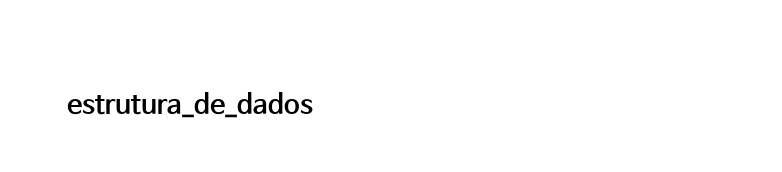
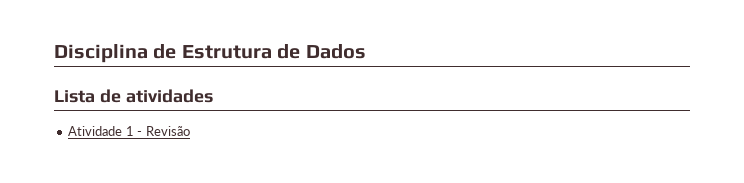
[67,92,313,118] estrutura_de_dados -> [54,44,366,63] [54,89,213,103] [68,126,190,136] Disciplina de Estrutura de Dados // Lista de atividades // Atividade 1 - Revisão

